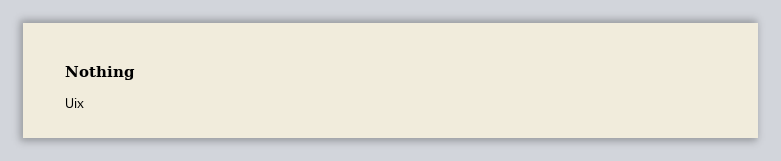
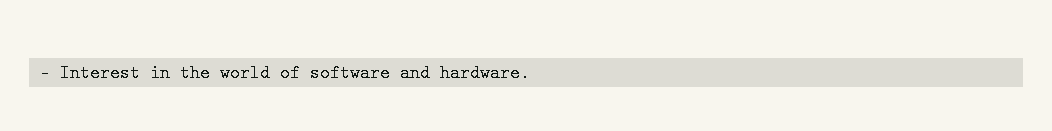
[65,66,135,80] [65,98,84,108] Nothing // Uix -> [39,64,530,82] - Interest in the world of software and hardware.

